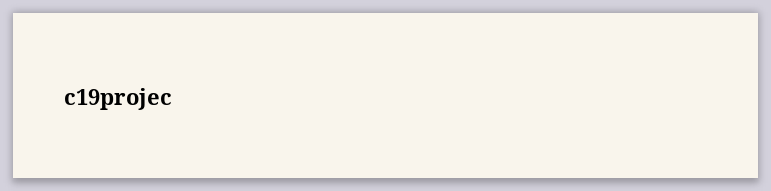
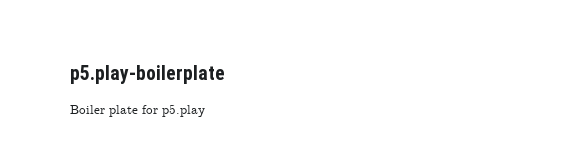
[64,88,172,110] c19projec -> [70,65,225,84] [70,104,205,117] p5.play-boilerplate // Boiler plate for p5.play

